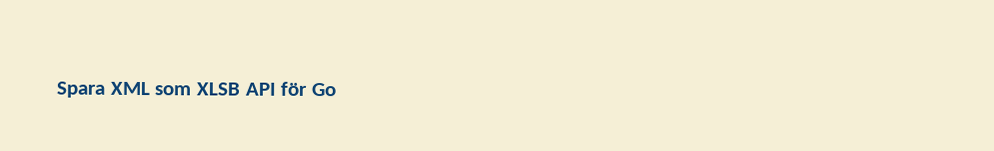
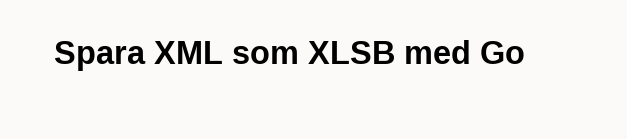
[244,81,308,96] API för -> [404,40,471,64] med

